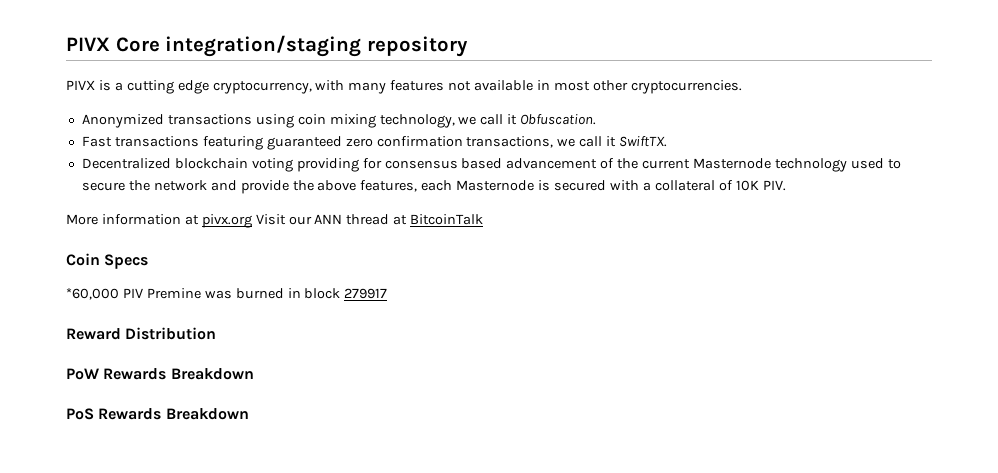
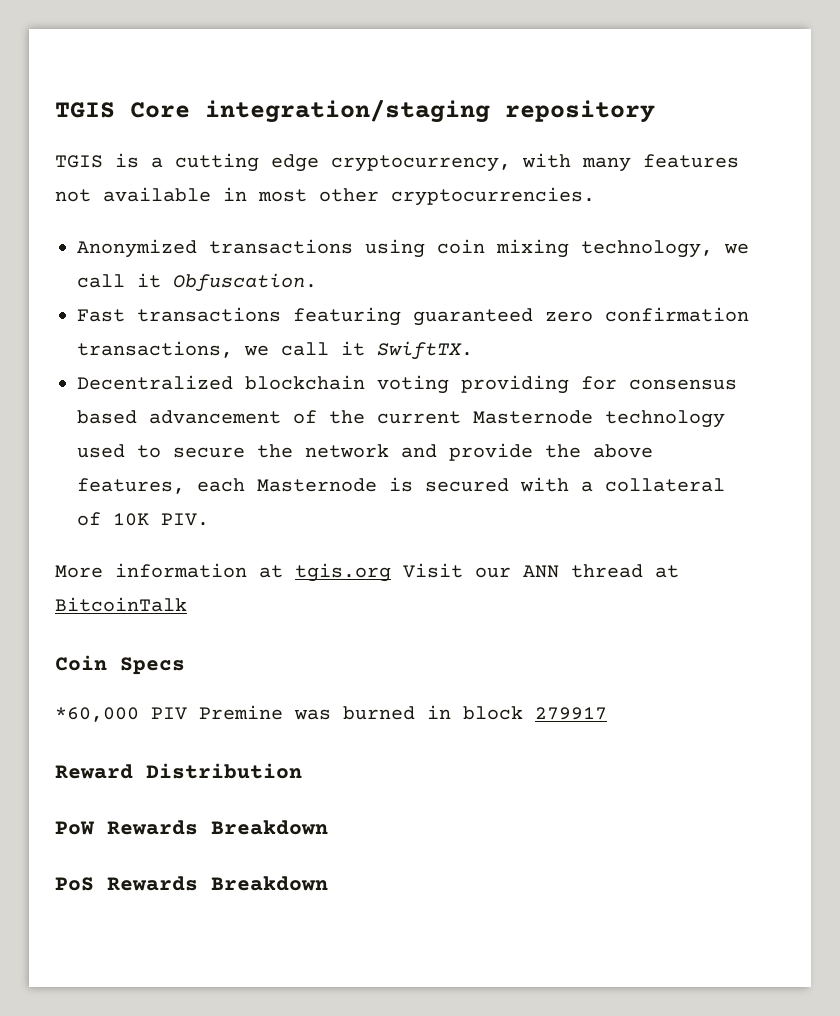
[66,37,110,51] PIVX -> [55,102,115,118] TGIS
[66,80,95,90] PIVX -> [55,155,103,168] TGIS
[201,214,252,228] pivx.org -> [295,563,391,582] tgis.org

